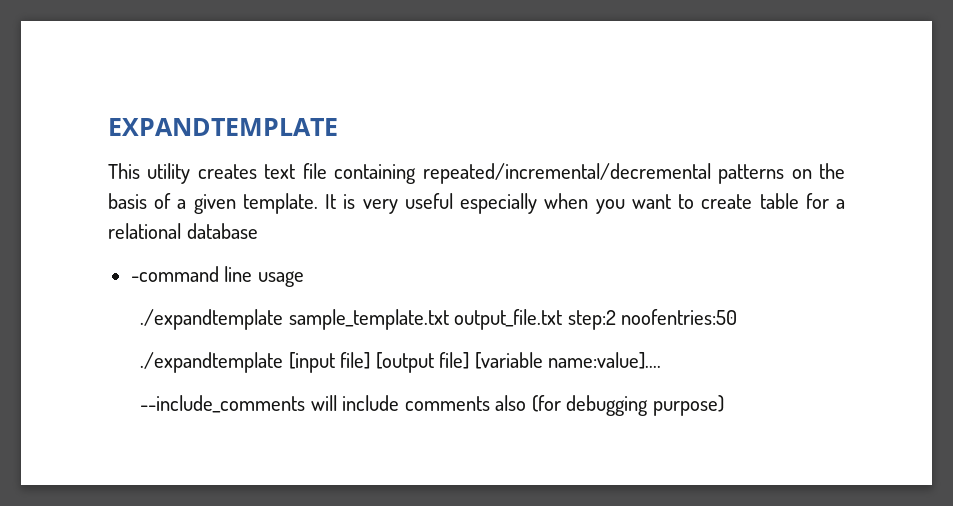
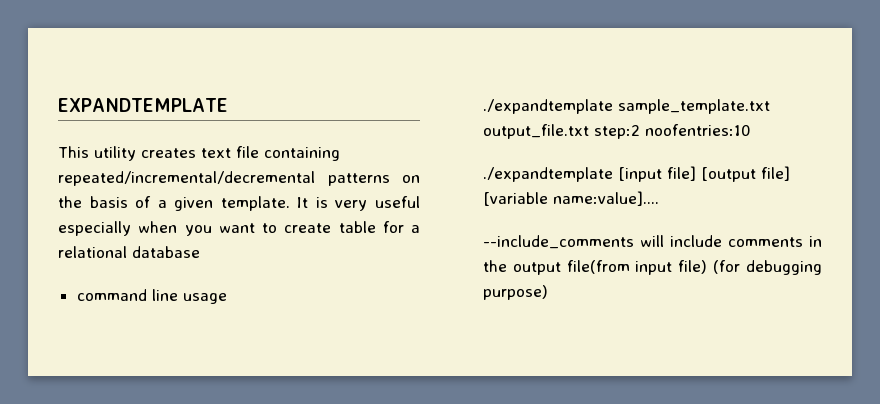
[130,266,219,282] -command -> [76,289,147,301] command
[621,309,738,325] noofentries:50 -> [644,124,751,136] noofentries:10
[495,395,527,411] also -> [808,236,822,247] [482,260,708,275] in the output file(from input file)

